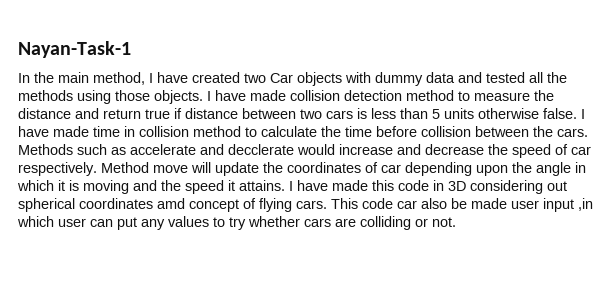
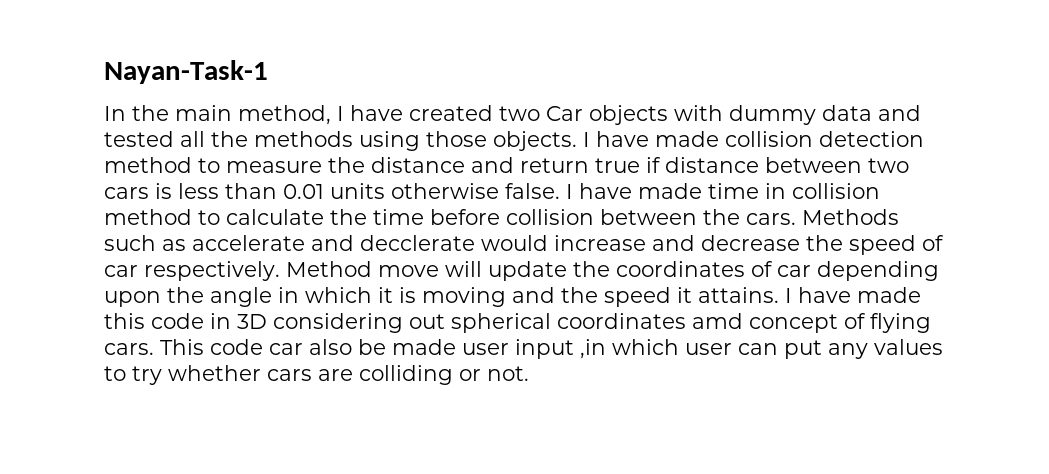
[432,109,440,119] 5 -> [283,184,324,199] 0.01

